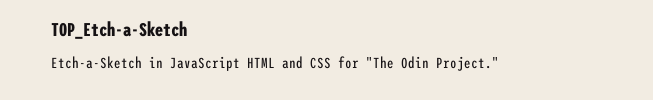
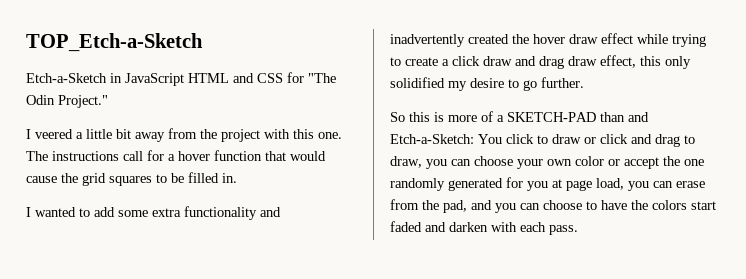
(499, 63) none -> [26,128,342,142] [26,150,326,161] [26,172,237,186] [26,206,281,220] [390,33,706,47] [390,55,691,69] [390,77,584,91] [390,111,649,122] [390,134,695,147] [390,156,704,169] [390,177,705,191] [390,199,716,213] [390,221,578,235] // I veered a little bit away from the project with this one. The instructions call for a hover function that would cause the grid squares to be filled in. // I wanted to add some extra functionality and inadvertently created the hover draw effect while trying to create a click draw and drag draw effect, this only solidified my desire to go further. // So this is more of a SKETCH-PAD than and Etch-a-Sketch: You click to draw or click and drag to draw, you can choose your own color or accept the one randomly generated for you at page load, you can erase from the pad, and you can choose to have the colors start faded and darken with each pass.

